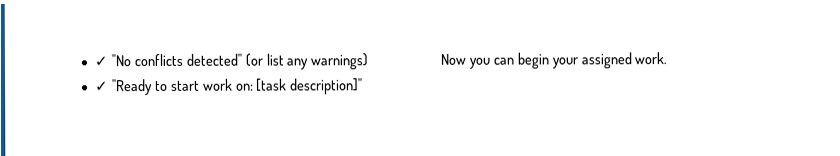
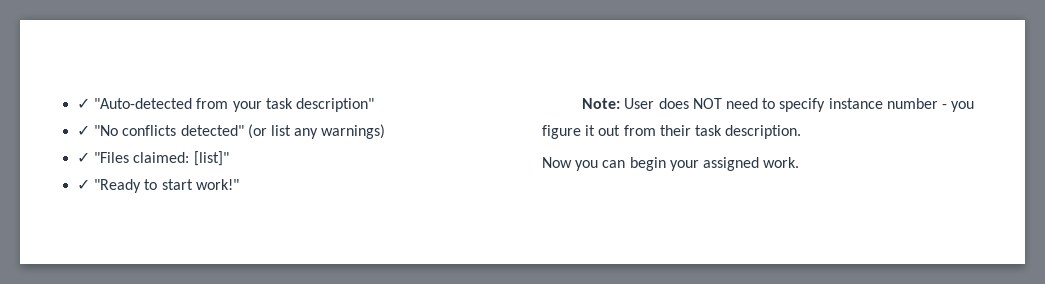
[93,56,108,67] ✓ -> [77,98,374,112] [77,125,91,136] ✓ "Auto-detected from your task description" // ✓
(369, 61) none -> [77,151,229,166] // ✓ "Files claimed: [list]"
[202,78,364,95] work on: [task description]" -> [195,179,239,190] [582,98,975,112] [542,125,802,139] work!" // Note: User does NOT need to specify instance number - you figure it out from their task description.

